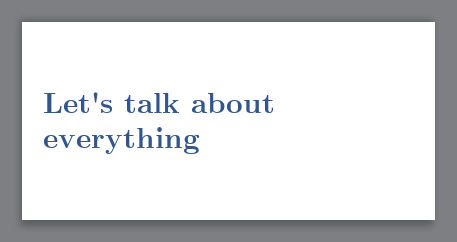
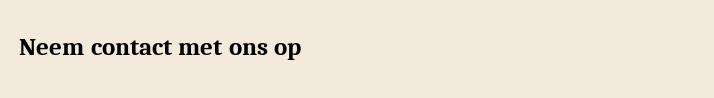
[43,92,275,113] [43,127,200,154] Let's talk about everything -> [19,39,302,60] Neem contact met ons op

